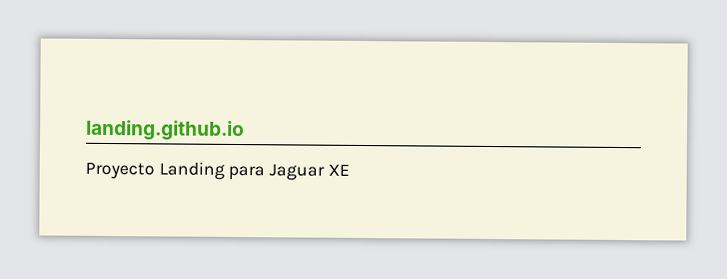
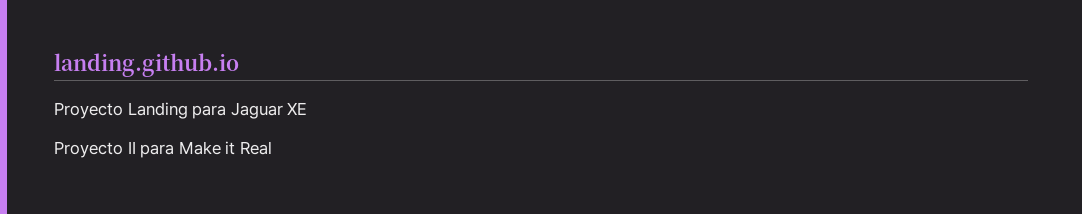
(350, 170) none -> [54,141,272,158] // Proyecto II para Make it Real

